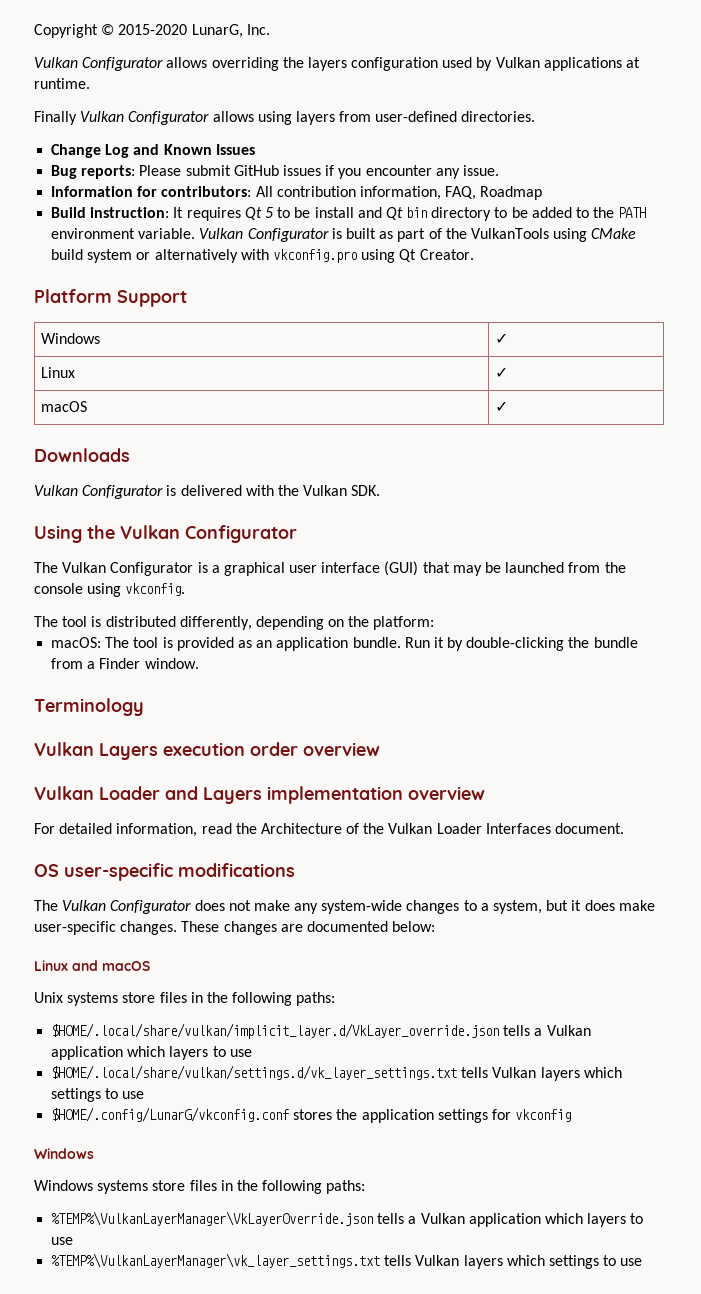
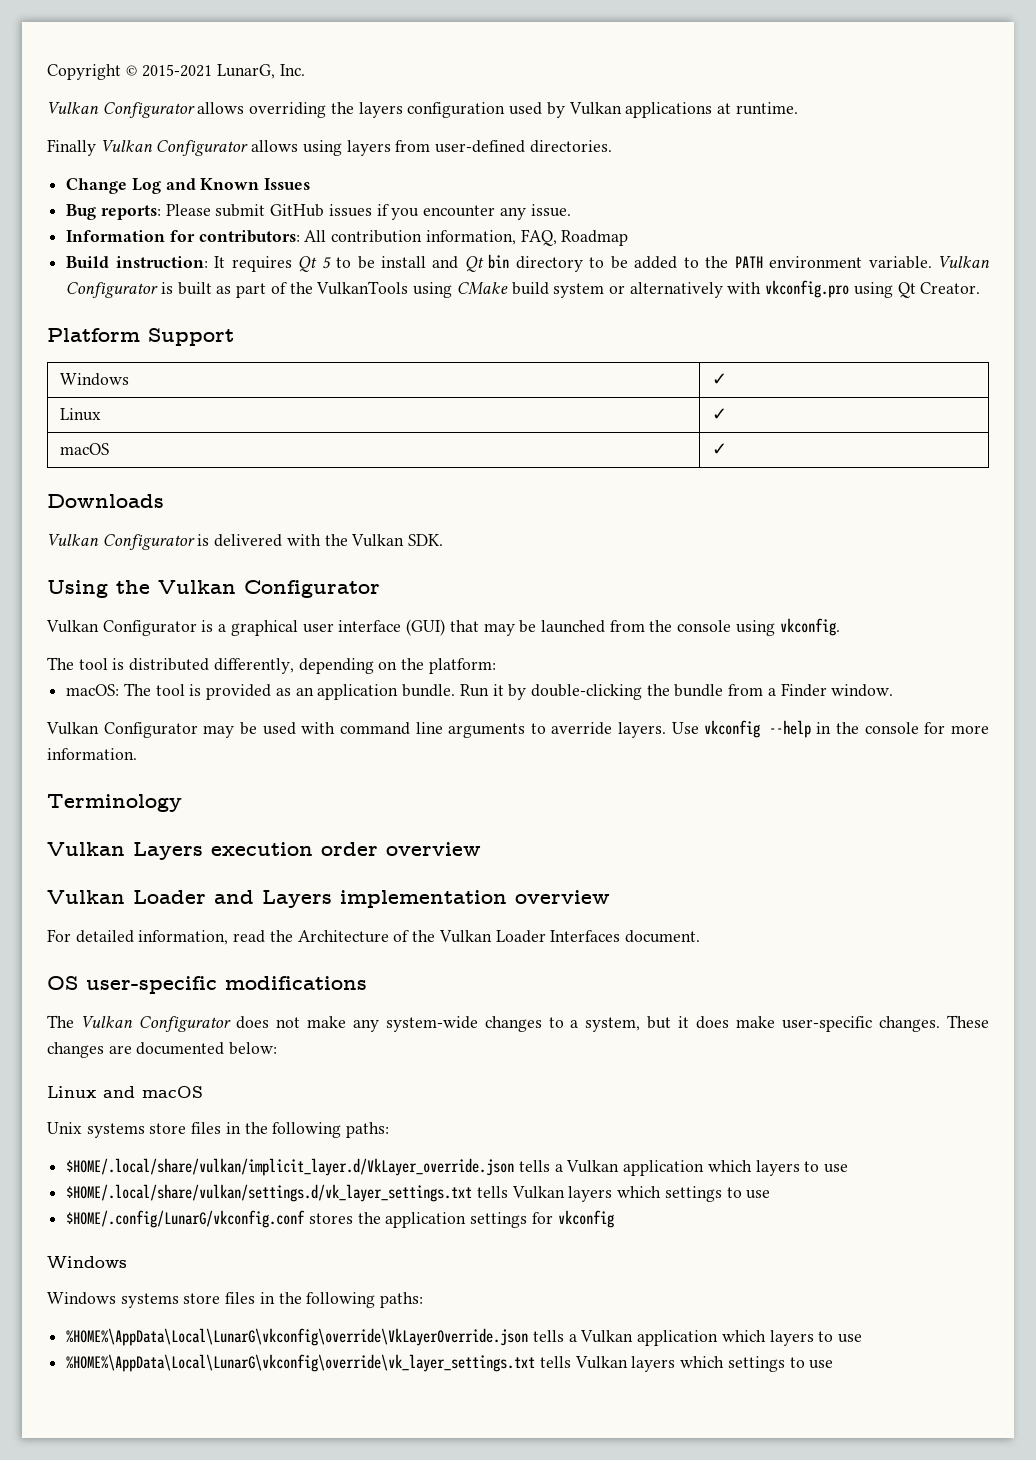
[118,24,188,35] 2015-2020 -> [142,64,213,77] 2015-2021
[34,562,58,573] The -> (380, 589) none
(199, 663) none -> [46,720,989,738] [47,748,137,760] // Vulkan Configurator may be used with command line arguments to averride layers. Use vkconfig --help in the console for more information.
[51,1211,644,1227] [51,1237,74,1245] [51,1253,381,1268] %TEMP%\VulkanLayerManager\VkLayerOverride.json tells a Vulkan application which layers to use // %TEMP%\VulkanLayerManager\vk_layer_settings.txt -> [66,1328,863,1346] [66,1354,536,1372] %HOME%\AppData\Local\LunarG\vkconfig\override\VkLayerOverride.json tells a Vulkan application which layers to use // %HOME%\AppData\Local\LunarG\vkconfig\override\vk_layer_settings.txt

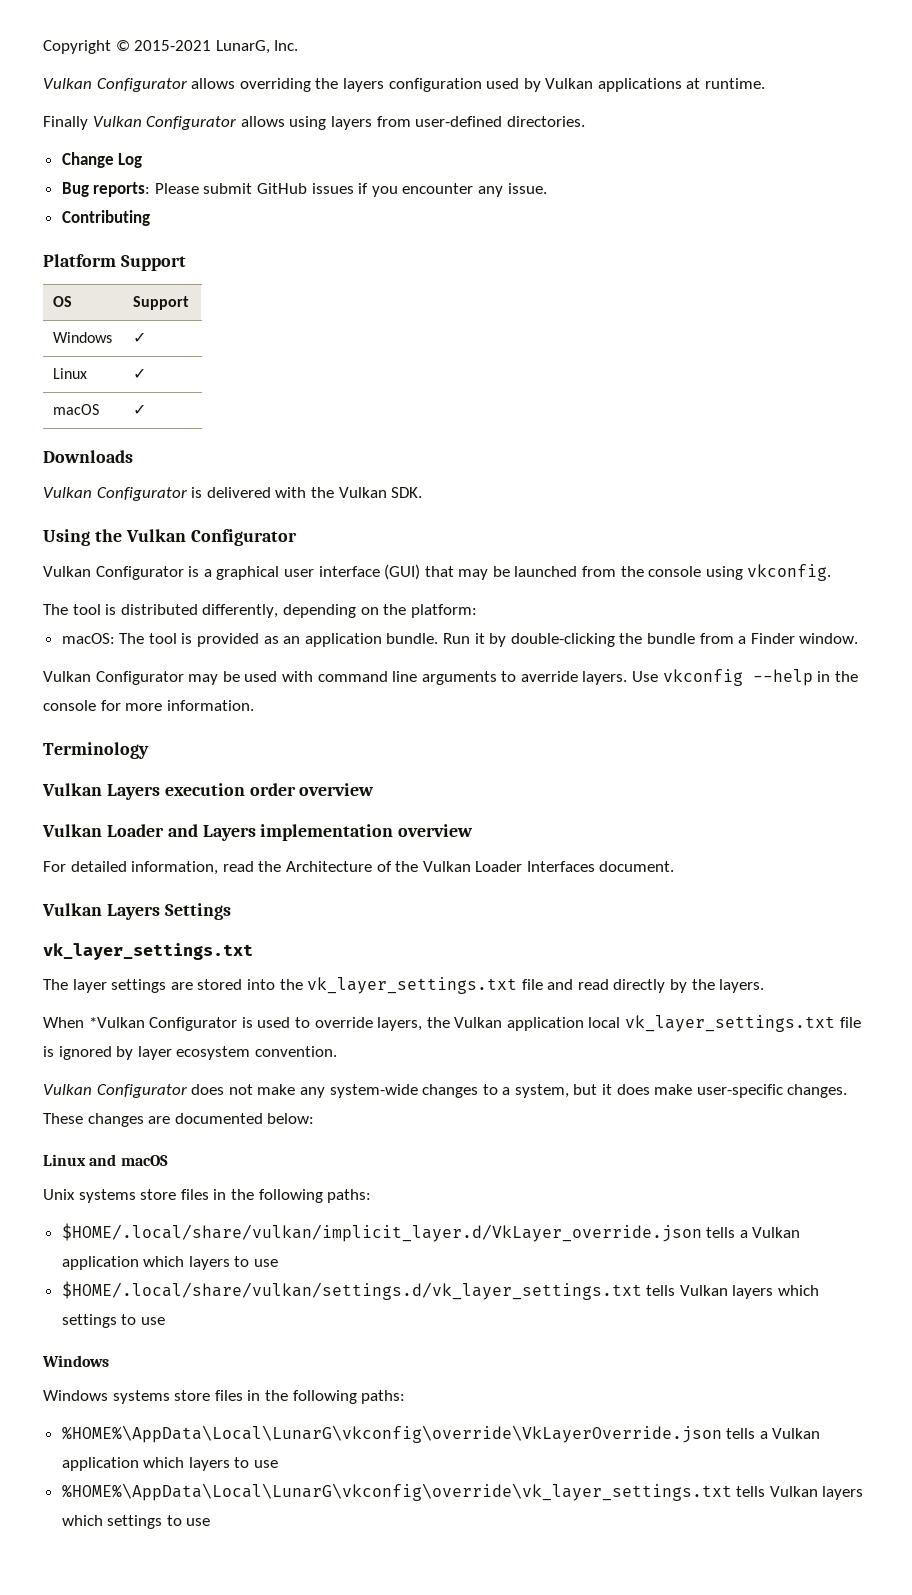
[165,178,311,190] and Known Issues -> (143, 160) none
[66,229,629,246] [66,254,990,272] [66,280,981,298] Information for contributors: All contribution information, FAQ, Roadmap // Build instruction: It requires Qt 5 to be install and Qt bin directory to be added to the PATH environment variable. Vulkan Configurator is built as part of the VulkanTools using CMake build system or alternatively with vkconfig.pro using Qt Creator. -> [61,210,150,226] Contributing
(234, 337) none -> [53,296,73,307] [133,296,190,310] // OS | Support
[47,976,367,994] [47,1015,74,1028] OS user-specific modifications // The -> [42,903,231,920] [43,943,253,960] [43,977,765,994] [43,1015,861,1032] [43,1046,337,1060] Vulkan Layers Settings // vk_layer_settings.txt // The layer settings are stored into the vk_layer_settings.txt file and read directly by the layers. // When *Vulkan Configurator is used to override layers, the Vulkan application local vk_layer_settings.txt file is ignored by layer ecosystem convention. //
[66,1210,614,1228] // $HOME/.config/LunarG/vkconfig.conf stores the application settings for vkconfig -> (165, 1321) none

